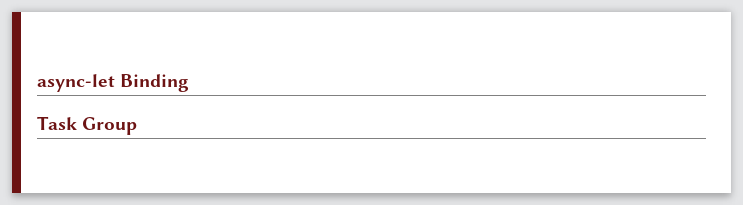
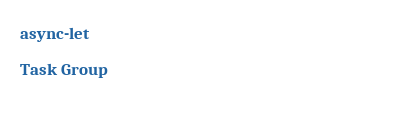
[120,74,190,92] Binding -> (90, 34) none

